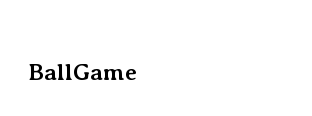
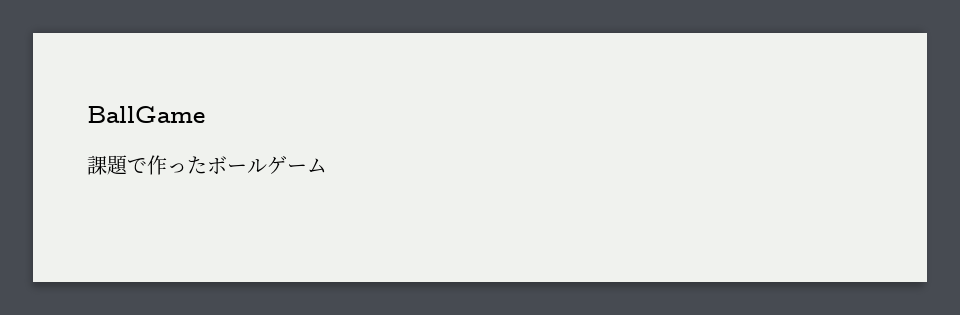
(137, 72) none -> [87,155,327,175] // 課題で作ったボールゲーム

